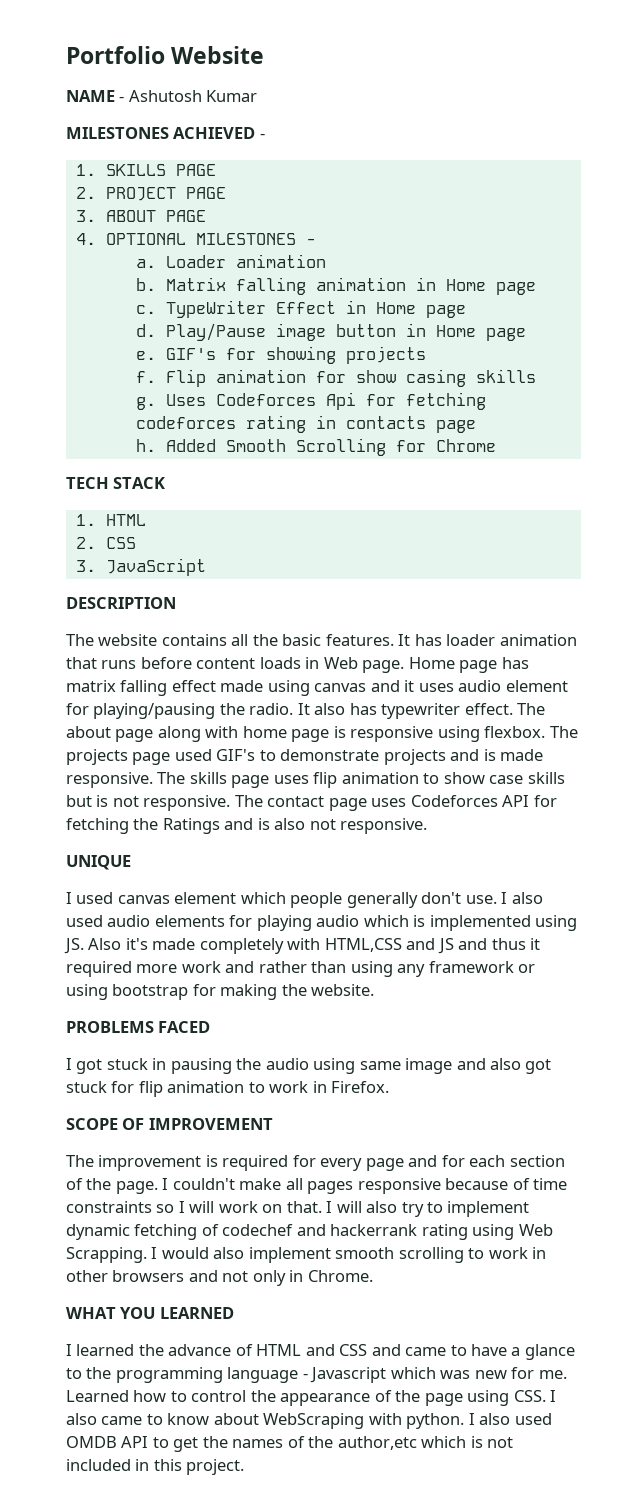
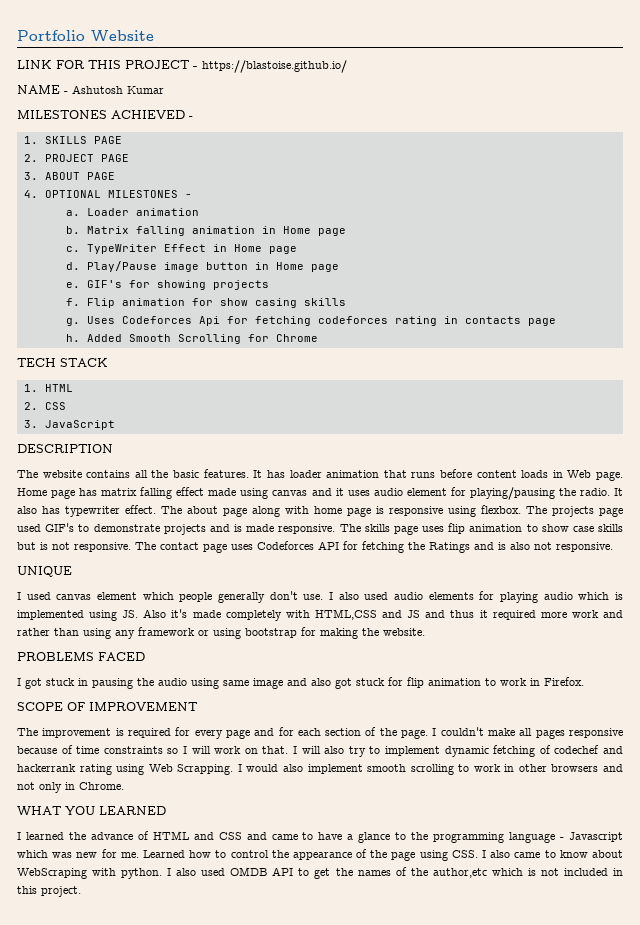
(265, 55) none -> [17,60,347,73] // LINK FOR THIS PROJECT - https://blastoise.github.io/

